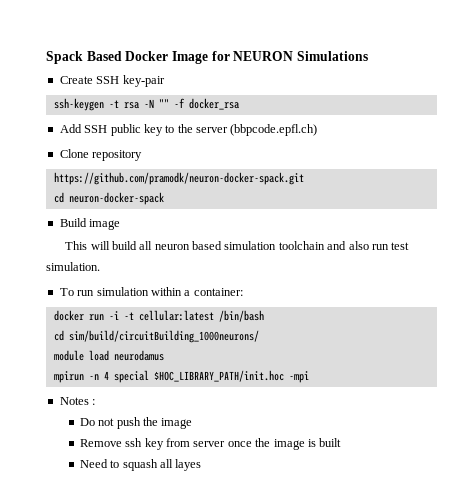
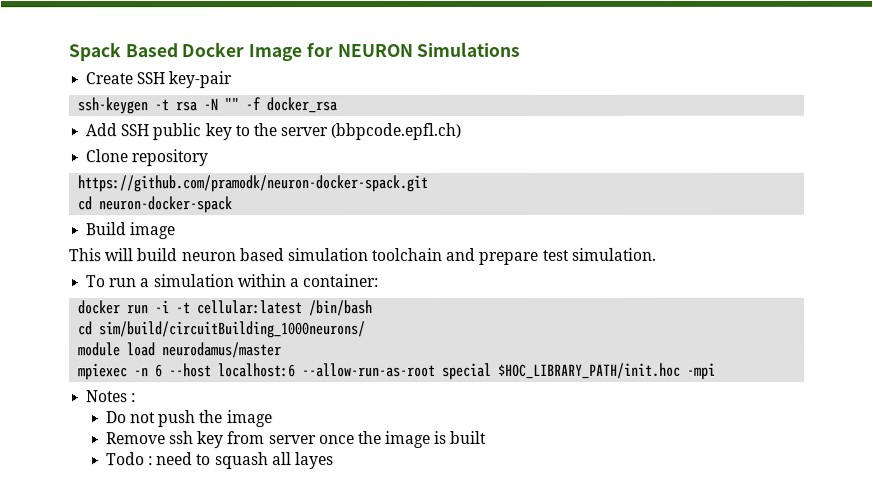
[139,241,153,250] all -> (179, 255) none
[348,241,389,250] also run -> [478,251,540,265] prepare
(95, 293) none -> [140,278,151,288] a
[113,350,164,361] [53,371,109,383] neurodamus // mpirun -n 4 -> [162,342,283,359] [78,363,437,381] neurodamus/master // mpiexec -n 6 --host localhost:6 --allow-run-as-root
[79,459,108,468] Need -> [105,452,194,466] Todo : need

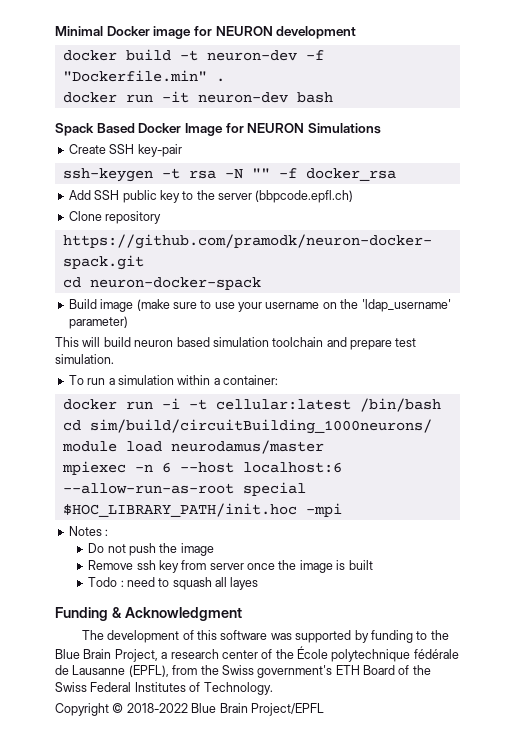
(68, 52) none -> [55,26,357,39] [62,49,324,61] [62,70,225,82] [62,91,333,103] Minimal Docker image for NEURON development // docker build -t neuron-dev -f "Dockerfile.min" . // docker run -it neuron-dev bash //
(176, 231) none -> [136,299,451,312] [68,316,128,329] (make sure to use your username on the 'ldap_username' parameter)
(334, 461) none -> [55,607,242,621] [81,630,449,643] [55,646,459,662] [55,665,431,678] [55,682,273,695] [55,703,324,716] // Funding & Acknowledgment // The development of this software was supported by funding to the Blue Brain Project, a research center of the École polytechnique fédérale de Lausanne (EPFL), from the Swiss government's ETH Board of the Swiss Federal Institutes of Technology. // Copyright © 2018-2022 Blue Brain Project/EPFL

